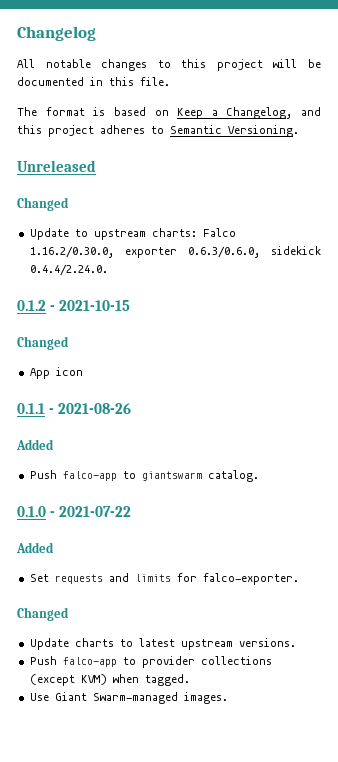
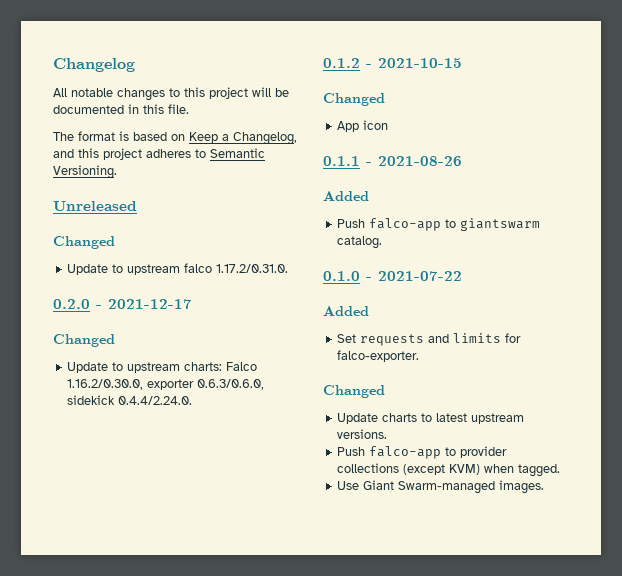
(69, 204) none -> [67,263,289,275] [53,299,192,309] [53,334,115,347] // Update to upstream falco 1.17.2/0.31.0. // 0.2.0 - 2021-12-17 // Changed

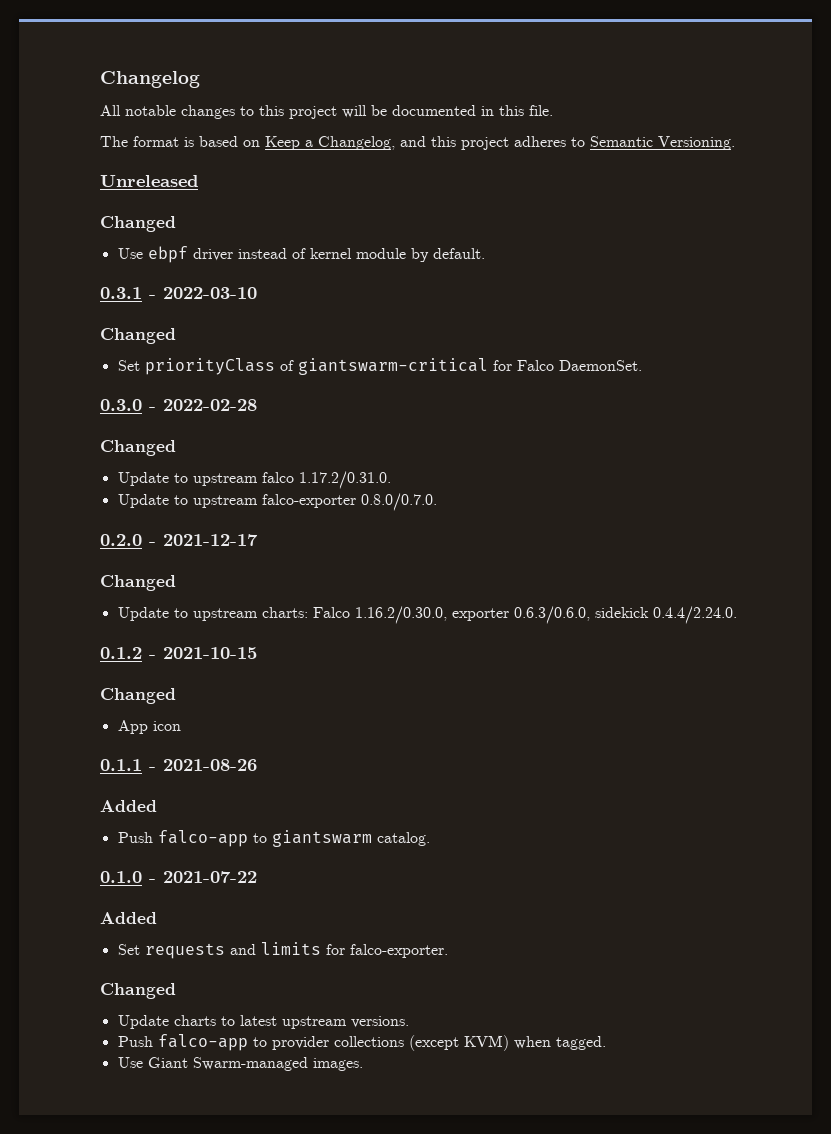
(115, 242) none -> [117,246,485,263] [100,287,257,299] [100,328,176,344] [117,358,642,375] [100,399,257,411] [100,440,176,456] // Use ebpf driver instead of kernel module by default. // 0.3.1 - 2022-03-10 // Changed // Set priorityClass of giantswarm-critical for Falco DaemonSet. // 0.3.0 - 2022-02-28 // Changed
(289, 268) none -> [117,493,437,511] // Update to upstream falco-exporter 0.8.0/0.7.0.

